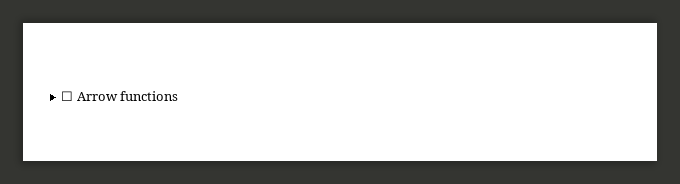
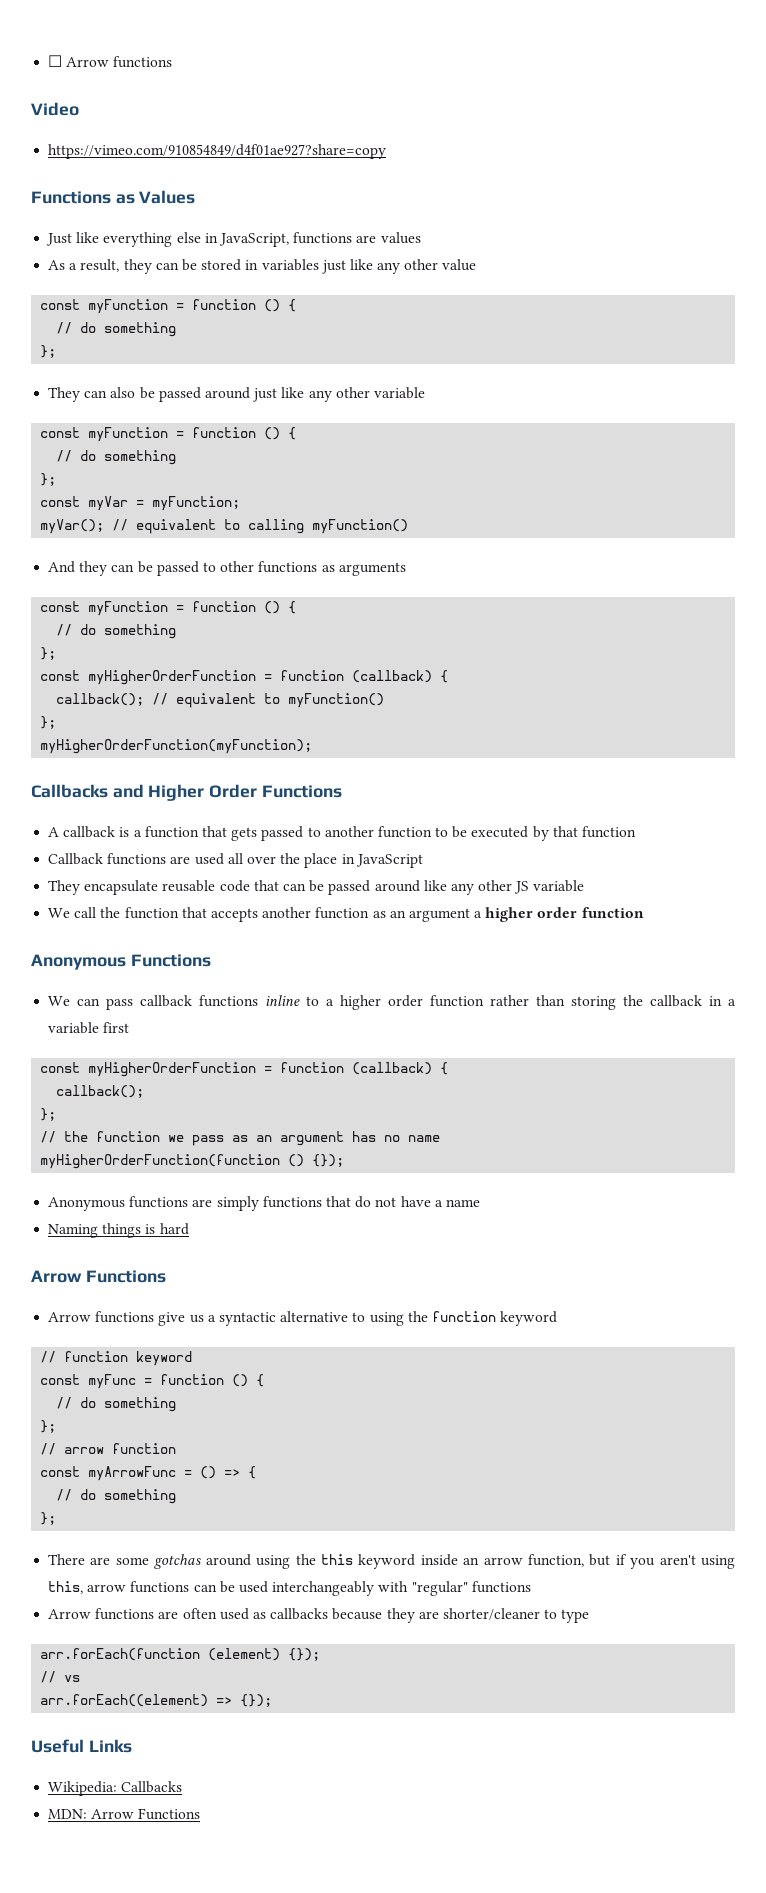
(179, 96) none -> [31,102,79,116] [48,144,387,159] [31,190,196,204] [46,232,421,247] [48,259,477,274] [40,299,297,314] [56,322,177,337] [40,345,57,358] [48,387,425,402] [40,427,297,442] [56,450,177,465] [40,473,57,486] [40,496,241,511] [40,519,409,534] [48,561,406,576] [40,601,297,616] [56,624,177,639] [40,647,57,660] [40,670,449,685] [56,693,385,708] [40,716,57,729] [40,739,313,754] [31,784,342,801] [48,826,637,841] [48,853,423,868] [48,880,585,895] [48,907,644,922] [31,954,211,970] [48,995,736,1010] [48,1022,130,1034] [40,1062,449,1077] [56,1085,145,1098] [40,1108,57,1121] [40,1131,441,1146] [40,1154,345,1169] [48,1196,480,1211] [48,1223,189,1238] [31,1270,166,1283] [48,1311,558,1326] [40,1351,193,1366] [40,1374,265,1389] [56,1397,177,1412] [40,1420,57,1433] [40,1443,177,1455] [40,1466,257,1481] [56,1489,177,1504] [40,1512,57,1525] [48,1554,736,1569] [48,1581,531,1596] [48,1608,590,1623] [40,1648,321,1661] [40,1671,81,1683] [40,1694,273,1707] [31,1739,132,1753] [48,1781,183,1796] [48,1808,201,1820] // Video // https://vimeo.com/910854849/d4f01ae927?share=copy // Functions as Values // Just like everything else in JavaScript, functions are values // As a result, they can be stored in variables just like any other value // const myFunction = function () { // // do something // }; // They can also be passed around just like any other variable // const myFunction = function () { // // do something // }; // const myVar = myFunction; // myVar(); // equivalent to calling myFunction() // And they can be passed to other functions as arguments // const myFunction = function () { // // do something // }; // const myHigherOrderFunction = function (callback) { // callback(); // equivalent to myFunction() // }; // myHigherOrderFunction(myFunction); // Callbacks and Higher Order Functions // A callback is a function that gets passed to another function to be executed by that function // Callback functions are used all over the place in JavaScript // They encapsulate reusable code that can be passed around like any other JS variable // We call the function that accepts another function as an argument a higher order function // Anonymous Functions // We can pass callback functions inline to a higher order function rather than storing the callback in a variable first // const myHigherOrderFunction = function (callback) { // callback(); // }; // // the function we pass as an argument has no name // myHigherOrderFunction(function () {}); // Anonymous functions are simply functions that do not have a name // Naming things is hard // Arrow Functions // Arrow functions give us a syntactic alternative to using the function keyword // // function keyword // const myFunc = function () { // // do something // }; // // arrow function // const myArrowFunc = () => { // // do something // }; // There are some gotchas around using the this keyword inside an arrow function, but if you aren't using this, arrow functions can be used interchangeably with "regular" functions // Arrow functions are often used as callbacks because they are shorter/cleaner to type // arr.forEach(function (element) {}); // // vs // arr.forEach((element) => {}); // Useful Links // Wikipedia: Callbacks // MDN: Arrow Functions

